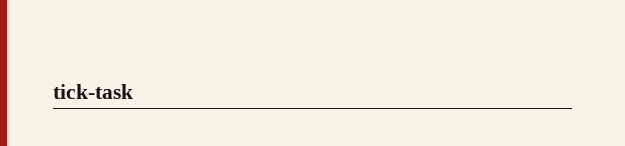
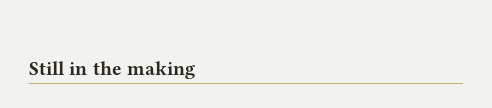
[53,84,133,99] tick-task -> [29,61,195,79] Still in the making

